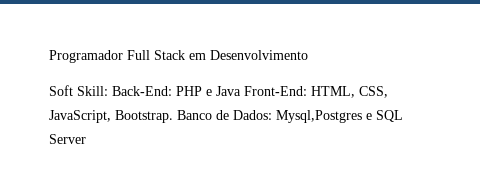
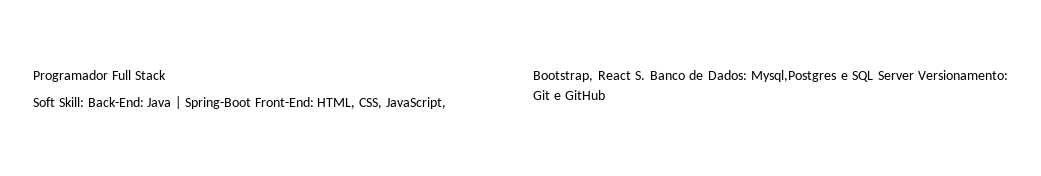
[189,50,308,60] em Desenvolvimento -> (166, 75) none
[176,86,241,96] PHP e Java -> [147,96,251,109] Java | Spring-Boot
[115,110,173,123] Bootstrap. -> [533,71,645,82] Bootstrap, React S.
(86, 139) none -> [918,70,1008,80] [533,90,605,100] Versionamento: Git e GitHub

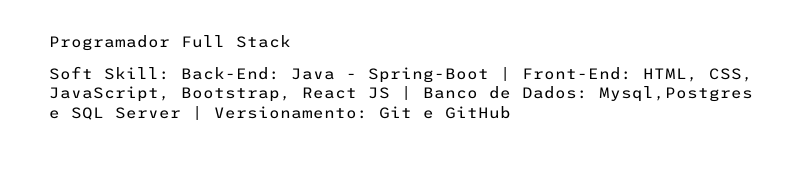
[175,96,251,109] | Spring-Boot -> [346,67,511,83] - Spring-Boot |
[635,71,645,80] S. -> [368,86,412,100] JS |
(914, 75) none -> [192,106,203,120] |

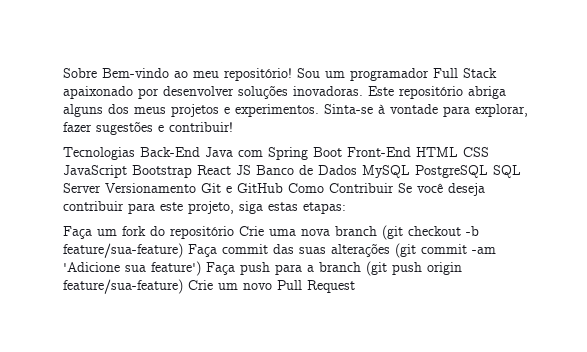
[49,35,291,51] [49,66,753,83] [49,86,291,102] Programador Full Stack // Soft Skill: Back-End: Java - Spring-Boot | Front-End: HTML, CSS, JavaScript, Bootstrap, -> [63,68,497,81] [63,85,506,99] [63,104,528,117] [63,121,233,135] [63,147,489,160] [63,165,192,178] Sobre Bem-vindo ao meu repositório! Sou um programador Full Stack apaixonado por desenvolver soluções inovadoras. Este repositório abriga alguns dos meus projetos e experimentos. Sinta-se à vontade para explorar, fazer sugestões e contribuir! // Tecnologias Back-End Java com Spring Boot Front-End HTML CSS JavaScript Bootstrap
[401,86,412,100] | -> (251, 170) none
[522,86,753,102] [49,106,511,120] Dados: Mysql,Postgres e SQL Server | Versionamento: Git e GitHub -> [318,165,521,178] [63,183,485,196] [63,201,346,214] [63,225,479,240] [63,243,496,258] [63,261,462,276] [63,279,355,294] Dados MySQL PostgreSQL SQL Server Versionamento Git e GitHub Como Contribuir Se você deseja contribuir para este projeto, siga estas etapas: // Faça um fork do repositório Crie uma nova branch (git checkout -b feature/sua-feature) Faça commit das suas alterações (git commit -am 'Adicione sua feature') Faça push para a branch (git push origin feature/sua-feature) Crie um novo Pull Request

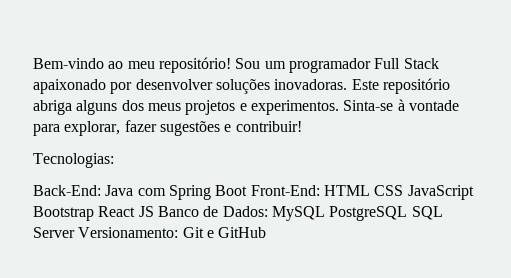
[63,68,97,78] Sobre -> (33, 63) none
[63,147,200,160] Tecnologias Back-End -> [33,153,114,168] [33,185,101,196] Tecnologias: // Back-End:
[347,147,411,157] Front-End -> [250,185,320,196] Front-End:
[318,165,357,175] Dados -> [222,206,268,217] Dados:
[105,183,196,193] Versionamento -> [78,227,179,238] Versionamento:
[288,183,485,196] [63,201,346,214] [63,225,479,240] [63,243,496,258] [63,261,462,276] [63,279,355,294] Como Contribuir Se você deseja contribuir para este projeto, siga estas etapas: // Faça um fork do repositório Crie uma nova branch (git checkout -b feature/sua-feature) Faça commit das suas alterações (git commit -am 'Adicione sua feature') Faça push para a branch (git push origin feature/sua-feature) Crie um novo Pull Request -> (267, 232) none

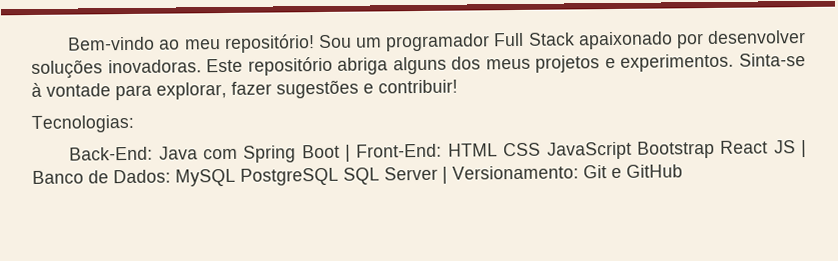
(248, 190) none -> [345,144,352,162] |
(154, 211) none -> [801,140,807,158] |
(75, 232) none -> [442,166,448,184] |

